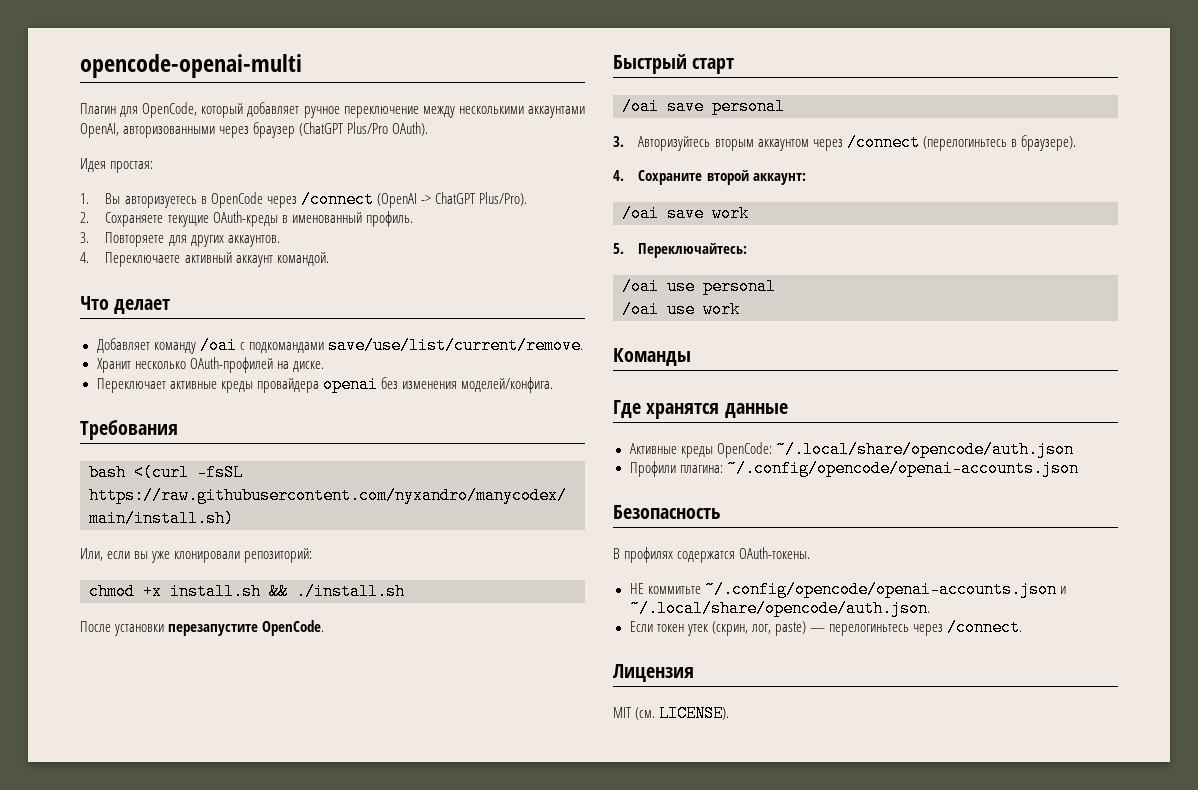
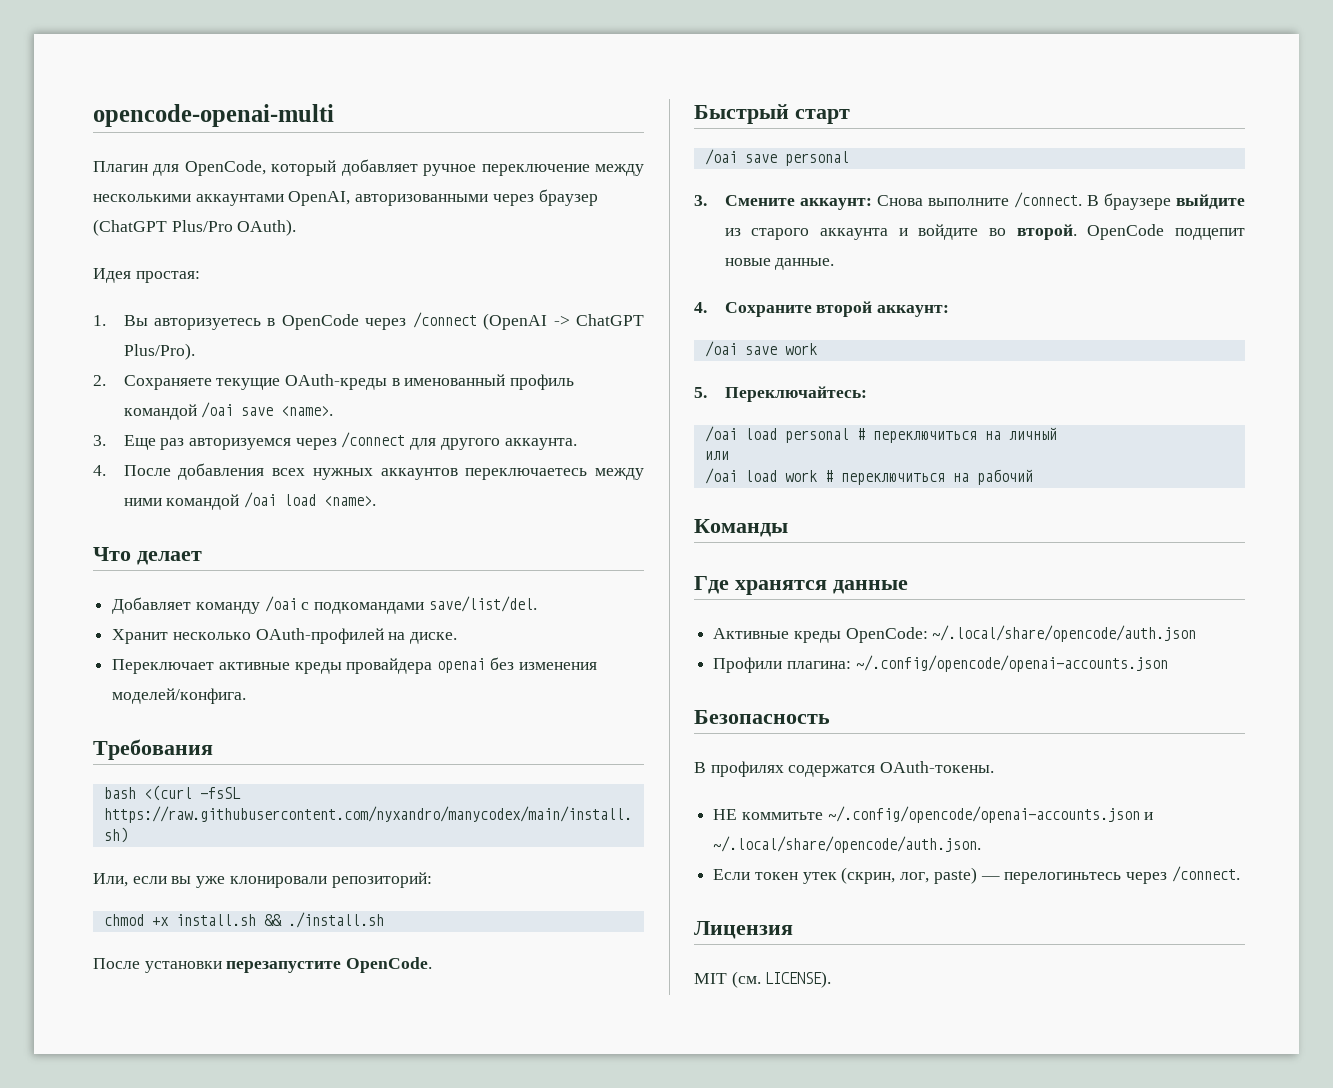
[365,211,413,227] [80,232,280,247] [80,252,329,267] профиль. // 3. Повторяете для других аккаунтов. // 4. Переключаете активный аккаунт командой. -> [510,374,575,390] [123,402,334,420] [93,432,577,450] [93,463,644,480] [123,492,376,510] профиль командой /oai save <name>. // 3. Еще раз авторизуемся через /connect для другого аккаунта. // 4. После добавления всех нужных аккаунтов переключаетесь между ними командой /oai load <name>.
[327,337,583,354] save/use/list/current/remove. -> [428,596,537,612] save/list/del.
[638,134,1076,151] Авторизуйтесь вторым аккаунтом через /connect (перелогиньтесь в браузере). -> [724,192,1246,210] [724,224,1245,240] [724,258,835,270] Смените аккаунт: Снова выполните /connect. В браузере выйдите из старого аккаунта и войдите во второй. OpenCode подцепит новые данные.
[667,278,776,295] [622,301,740,318] use personal // /oai use work -> [744,427,1057,443] [704,451,729,460] [704,468,1033,485] load personal # переключиться на личный // или // /oai load work # переключиться на рабочий

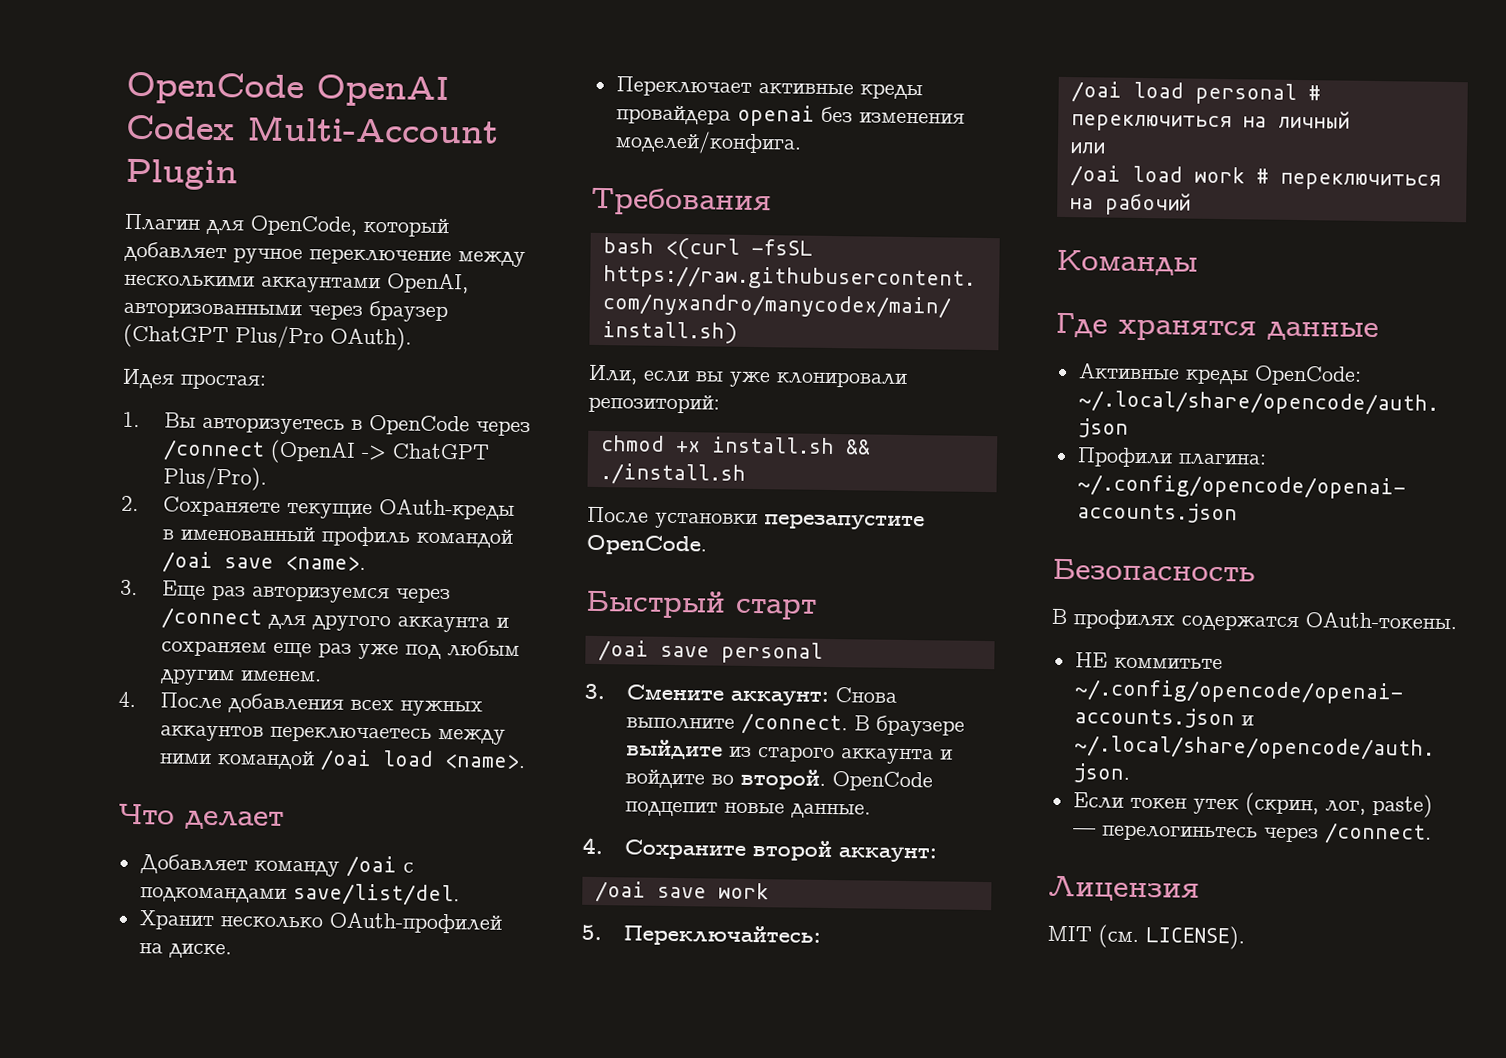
[93,104,334,127] opencode-openai-multi -> [126,71,450,108] [125,114,499,144] [125,158,238,191] OpenCode OpenAI Codex Multi-Account Plugin
[504,438,577,450] аккаунта. -> [397,616,510,633] [161,640,521,660] [160,668,323,686] аккаунта и сохраняем еще раз уже под любым другим именем.

